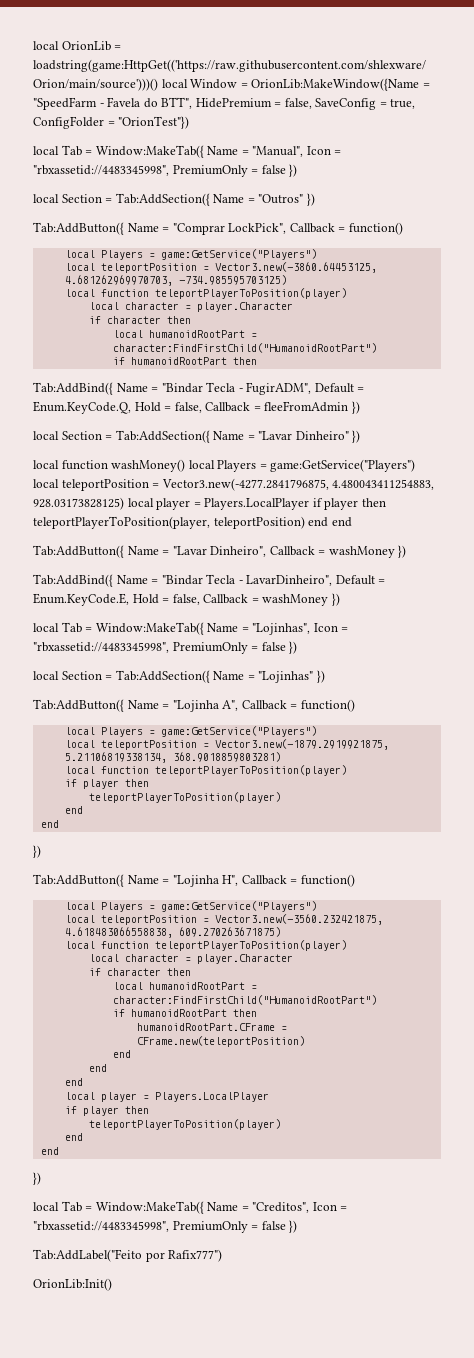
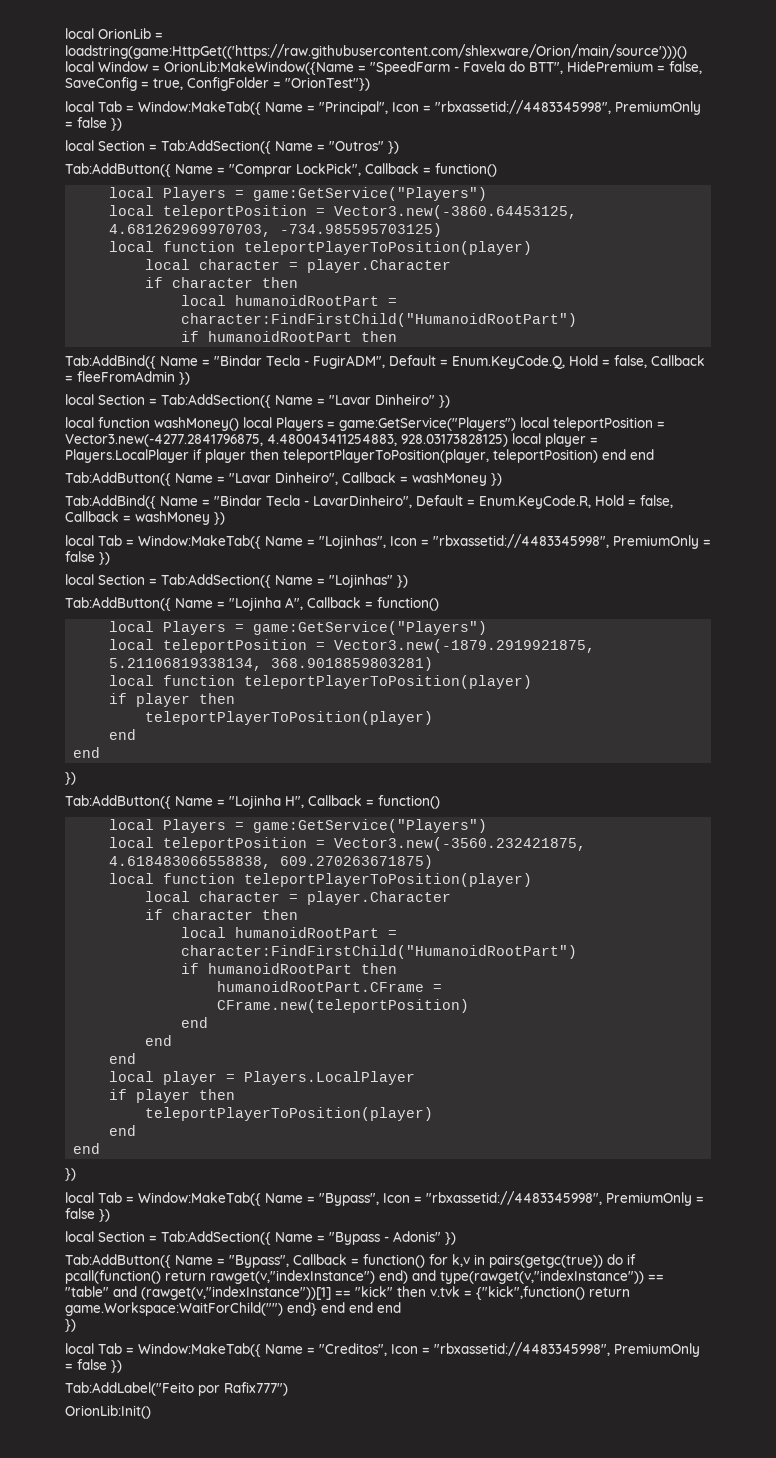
[252,146,304,157] "Manual", -> [319,101,388,115] "Principal",
[33,593,129,606] Enum.KeyCode.E, -> [479,495,591,509] Enum.KeyCode.R,
(41, 1178) none -> [65,1191,704,1206] [65,1208,110,1222] [65,1231,456,1245] [65,1254,636,1268] [65,1270,664,1284] [65,1286,630,1300] [65,1302,401,1316] [65,1319,76,1332] // local Tab = Window:MakeTab({ Name = "Bypass", Icon = "rbxassetid://4483345998", PremiumOnly = false }) // local Section = Tab:AddSection({ Name = "Bypass - Adonis" }) // Tab:AddButton({ Name = "Bypass", Callback = function() for k,v in pairs(getgc(true)) do if pcall(function() return rawget(v,"indexInstance") end) and type(rawget(v,"indexInstance")) == "table" and (rawget(v,"indexInstance"))[1] == "kick" then v.tvk = {"kick",function() return game.Workspace:WaitForChild("") end} end end end // })

